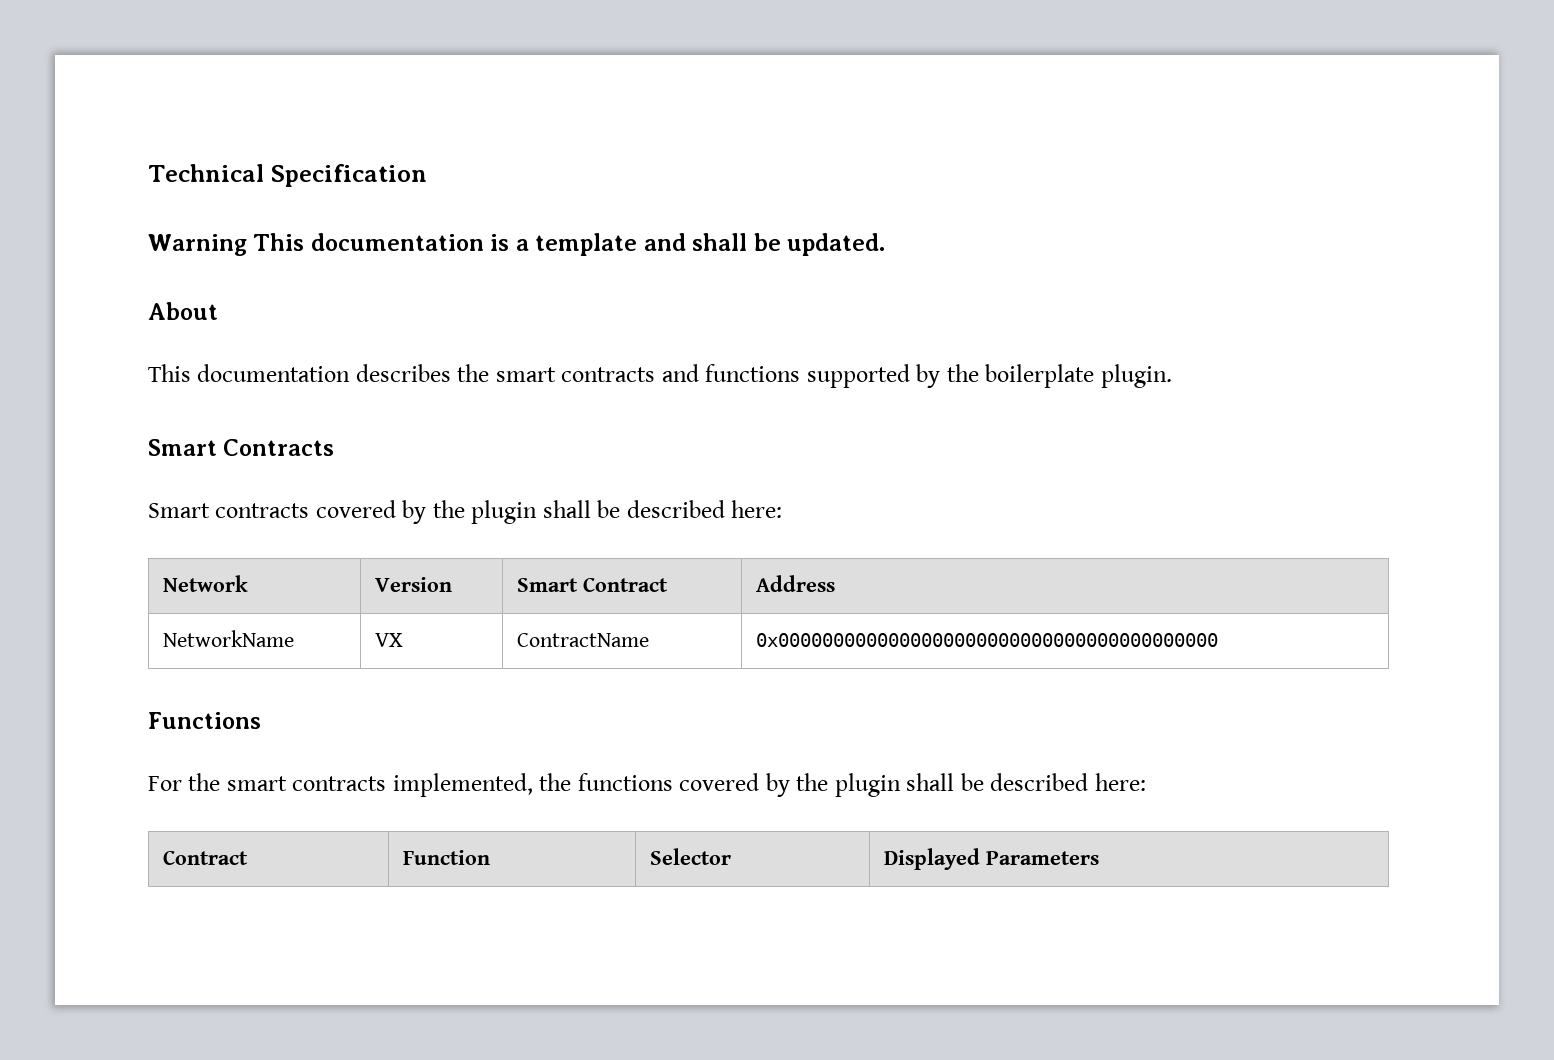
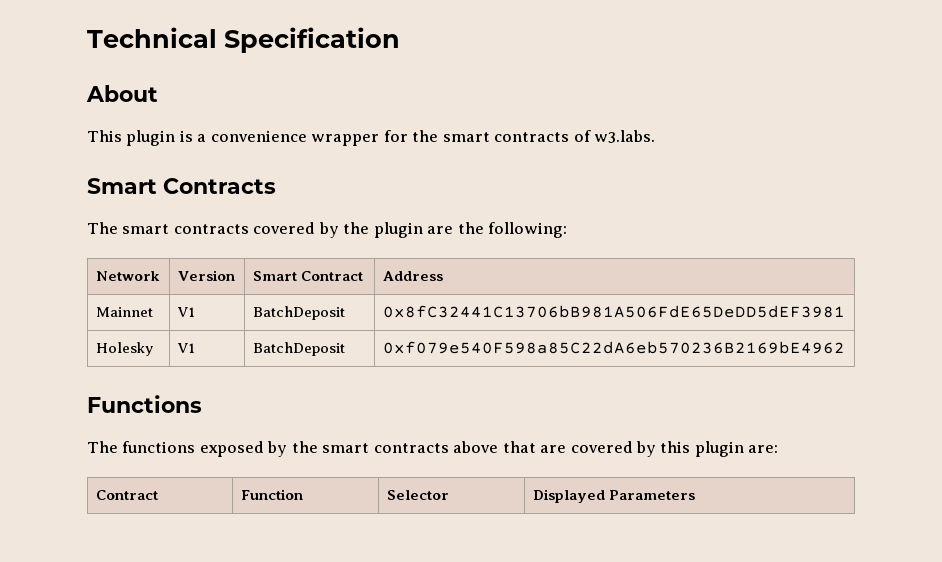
[148,233,886,256] [148,302,218,320] [148,364,1172,388] Warning This documentation is a template and shall be updated. // About // This documentation describes the smart contracts and functions supported by the boilerplate plugin. -> [86,85,158,102] [87,130,656,146] About // This plugin is a convenience wrapper for the smart contracts of w3.labs.
[148,503,210,518] Smart -> [87,222,170,234] The smart
[542,500,783,518] shall be described here: -> [427,222,568,238] are the following:
[162,630,294,647] [374,633,403,647] [516,633,649,647] [755,633,1218,647] [148,712,261,729] [148,773,1146,797] NetworkName | VX | ContractName | 0x0000000000000000000000000000000000000000 // Functions // For the smart contracts implemented, the functions covered by the plugin shall be described here: -> [95,307,153,317] [176,307,195,317] [252,306,345,320] [382,305,845,318] [95,342,153,356] [176,343,195,353] [252,342,345,356] [382,341,845,354] [87,395,202,413] [87,441,779,457] Mainnet | V1 | BatchDeposit | 0x8fC32441C13706bB981A506FdE65DeDD5dEF3981 // Holesky | V1 | BatchDeposit | 0xf079e540F598a85C22dA6eb570236B2169bE4962 // Functions // The functions exposed by the smart contracts above that are covered by this plugin are:

